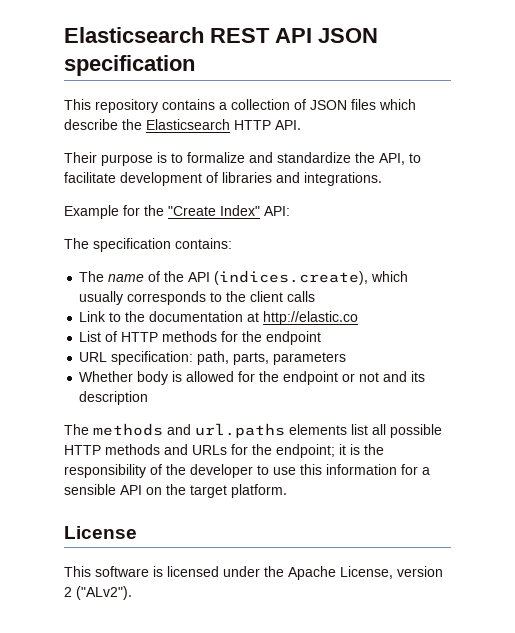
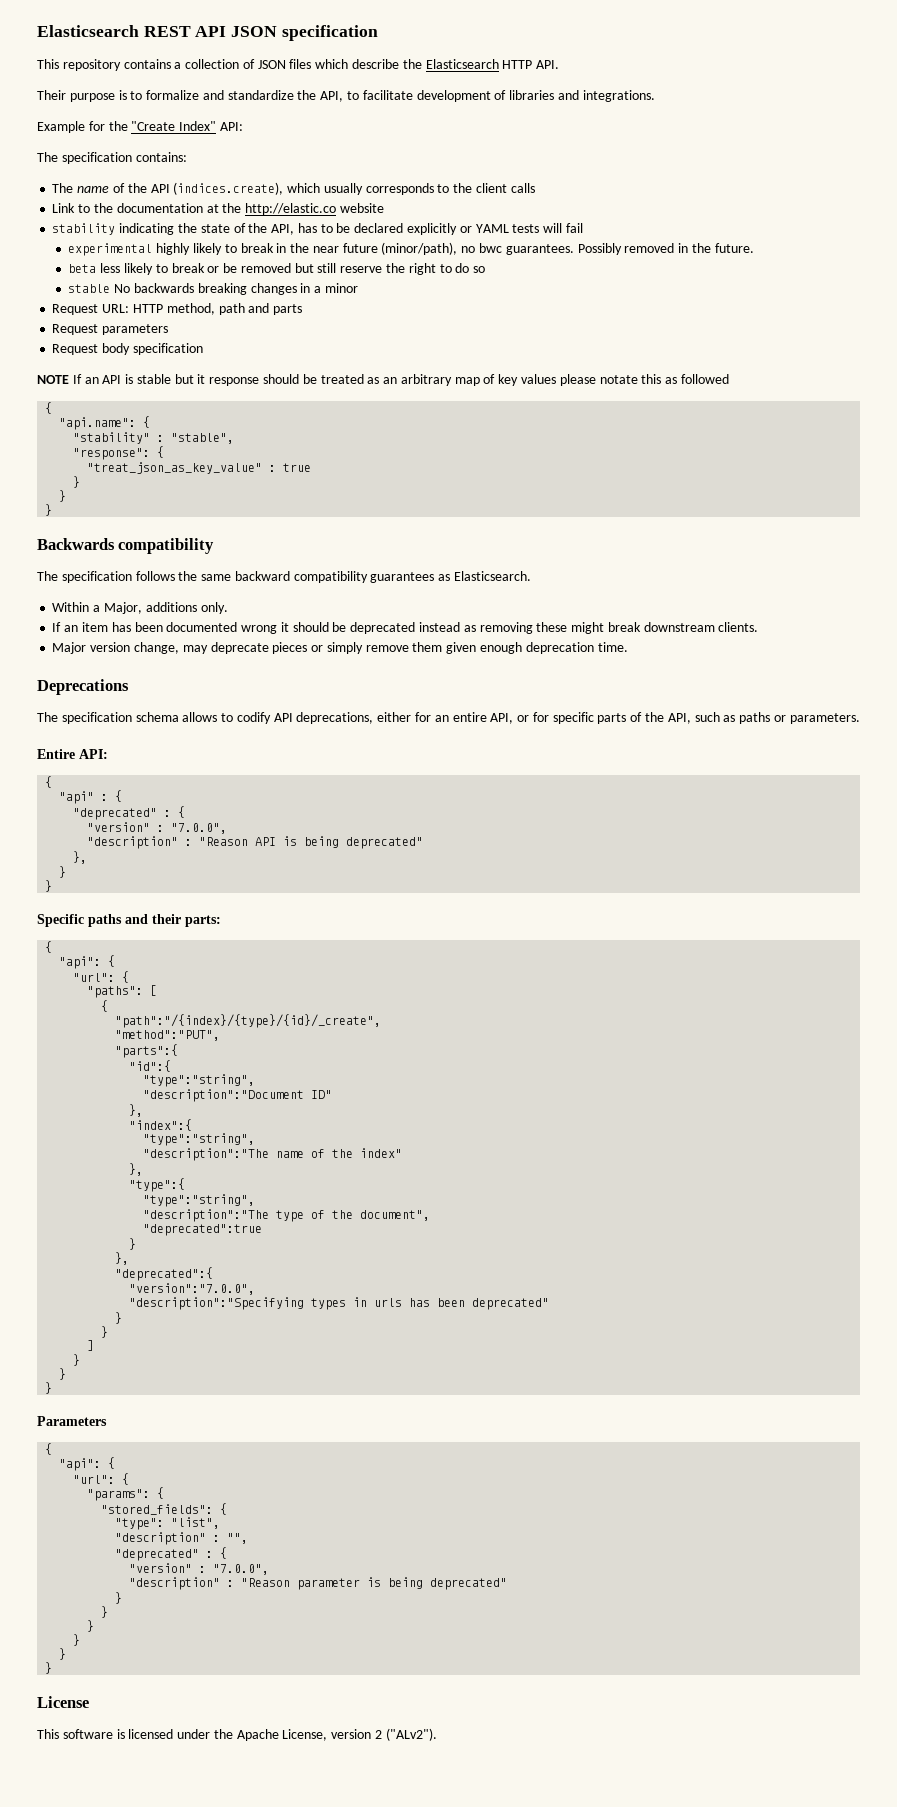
(260, 317) none -> [222,203,242,213] the
[79,331,322,345] [79,351,347,365] [79,371,426,385] [79,391,149,405] [64,423,442,438] [64,444,384,458] [64,464,430,478] [64,484,287,498] // List of HTTP methods for the endpoint // URL specification: path, parts, parameters // Whether body is allowed for the endpoint or not and its description // The methods and url.paths elements list all possible HTTP methods and URLs for the endpoint; it is the responsibility of the developer to use this information for a sensible API on the target platform. -> [339,203,384,213] [52,223,583,235] [68,242,754,256] [68,263,486,275] [68,283,358,295] [52,303,303,315] [52,324,169,335] [52,343,203,355] [37,374,729,386] [45,402,53,414] [59,416,151,430] [73,432,235,444] [73,446,165,460] [87,462,312,474] [73,476,81,488] [59,490,67,502] [45,504,53,516] [37,538,215,554] [37,571,532,583] [52,602,228,614] [52,622,759,634] [52,642,628,654] [37,679,129,695] [37,712,860,724] [37,749,108,759] [45,776,53,788] [59,790,123,804] [73,806,186,820] [87,822,228,834] [87,836,424,849] [73,851,88,864] [59,866,67,878] [45,880,53,892] [37,914,221,927] [45,941,53,953] [59,955,116,969] [73,971,130,983] [87,985,158,998] [101,1000,109,1012] [115,1014,382,1028] [115,1030,221,1041] [115,1044,179,1058] [129,1060,172,1072] [143,1074,256,1087] [143,1089,333,1102] [129,1104,144,1117] [129,1119,193,1131] [143,1133,256,1146] [143,1148,403,1161] [129,1163,144,1176] [129,1178,186,1192] [143,1194,256,1207] [143,1209,431,1222] [143,1224,263,1236] [129,1238,137,1250] [115,1252,130,1265] [115,1267,214,1281] [129,1283,256,1295] [129,1297,550,1310] [115,1312,123,1324] [101,1326,109,1338] [87,1340,95,1351] [73,1354,81,1366] [59,1368,67,1380] [45,1382,53,1394] [37,1416,107,1426] [45,1443,53,1455] [59,1457,116,1471] [73,1473,130,1485] [87,1487,165,1501] [101,1503,228,1515] [115,1517,221,1530] [115,1532,249,1545] [115,1547,228,1561] [129,1563,270,1575] [129,1577,508,1590] [115,1592,123,1604] [101,1606,109,1618] [87,1620,95,1632] [73,1634,81,1646] [59,1648,67,1660] [45,1662,53,1674] website // stability indicating the state of the API, has to be declared explicitly or YAML tests will fail // experimental highly likely to break in the near future (minor/path), no bwc guarantees. Possibly removed in the future. // beta less likely to break or be removed but still reserve the right to do so // stable No backwards breaking changes in a minor // Request URL: HTTP method, path and parts // Request parameters // Request body specification // NOTE If an API is stable but it response should be treated as an arbitrary map of key values please notate this as followed // { // "api.name": { // "stability" : "stable", // "response": { // "treat_json_as_key_value" : true // } // } // } // Backwards compatibility // The specification follows the same backward compatibility guarantees as Elasticsearch. // Within a Major, additions only. // If an item has been documented wrong it should be deprecated instead as removing these might break downstream clients. // Major version change, may deprecate pieces or simply remove them given enough deprecation time. // Deprecations // The specification schema allows to codify API deprecations, either for an entire API, or for specific parts of the API, such as paths or parameters. // Entire API: // { // "api" : { // "deprecated" : { // "version" : "7.0.0", // "description" : "Reason API is being deprecated" // }, // } // } // Specific paths and their parts: // { // "api": { // "url": { // "paths": [ // { // "path":"/{index}/{type}/{id}/_create", // "method":"PUT", // "parts":{ // "id":{ // "type":"string", // "description":"Document ID" // }, // "index":{ // "type":"string", // "description":"The name of the index" // }, // "type":{ // "type":"string", // "description":"The type of the document", // "deprecated":true // } // }, // "deprecated":{ // "version":"7.0.0", // "description":"Specifying types in urls has been deprecated" // } // } // ] // } // } // } // Parameters // { // "api": { // "url": { // "params": { // "stored_fields": { // "type": "list", // "description" : "", // "deprecated" : { // "version" : "7.0.0", // "description" : "Reason parameter is being deprecated" // } // } // } // } // } // }

